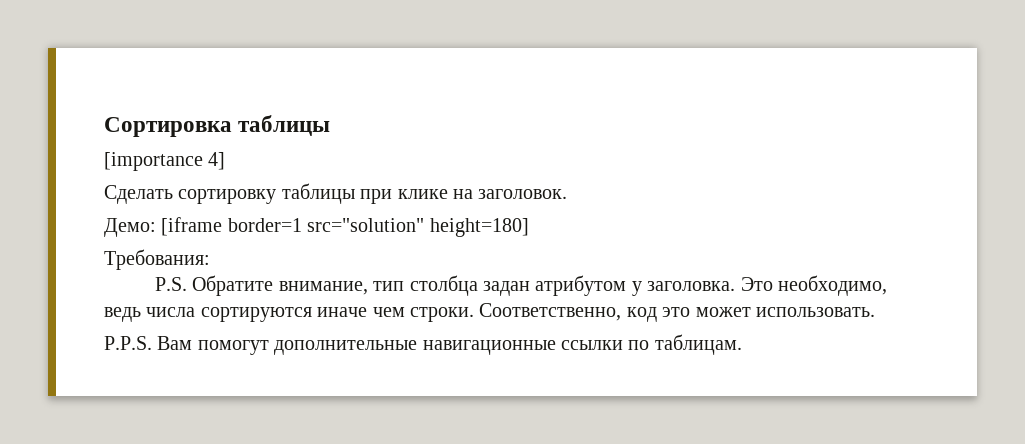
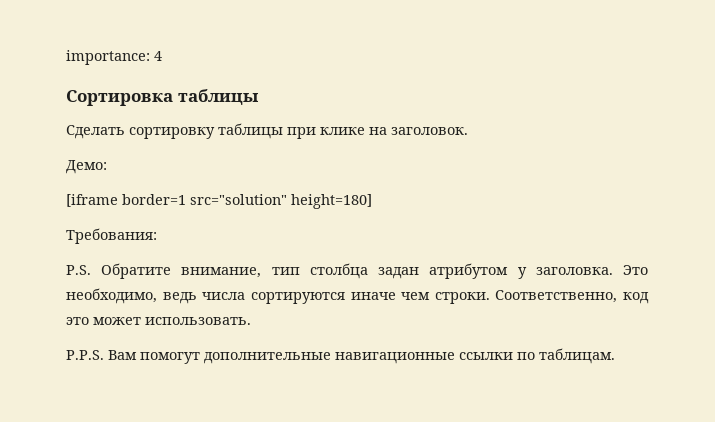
(104, 127) none -> [66,50,162,65] importance: 4 //
[104,152,226,171] // [importance 4] -> (259, 97) none
(156, 227) none -> (107, 167) //

